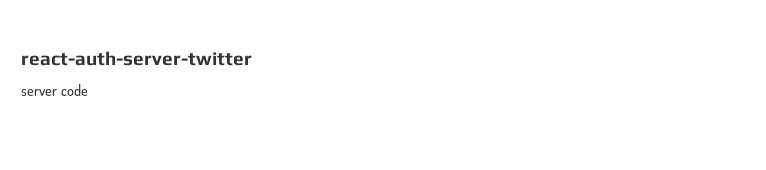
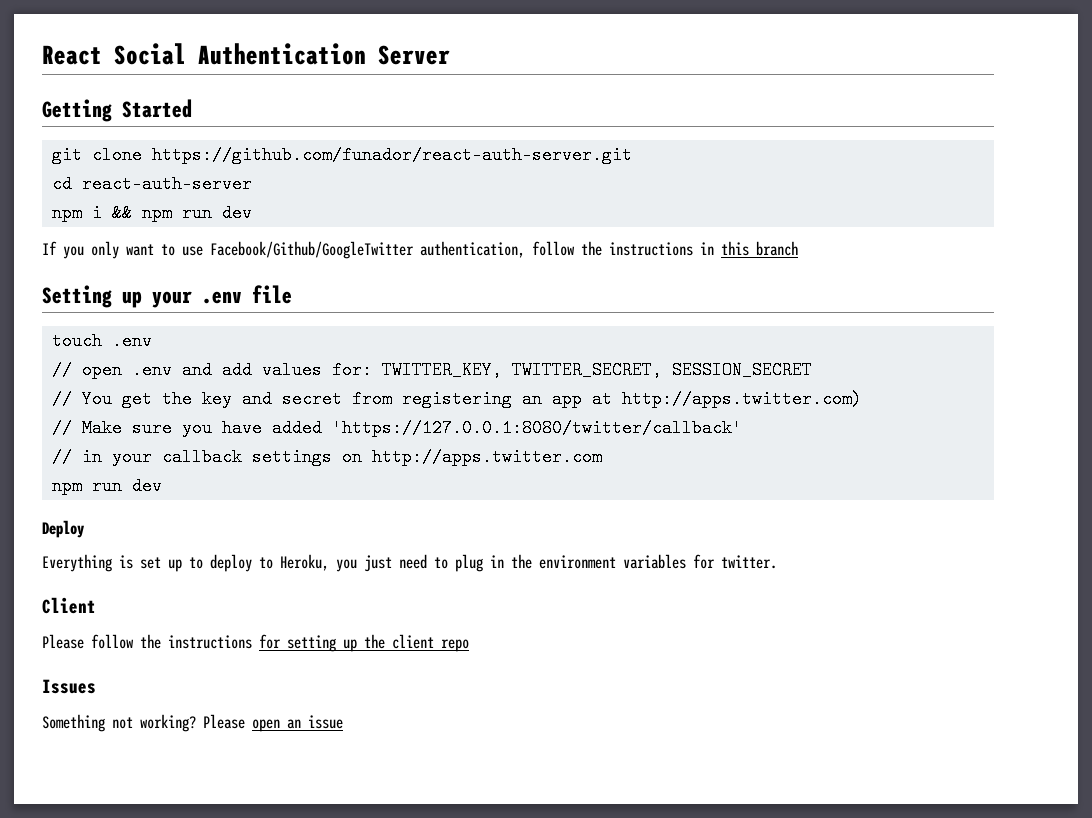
[21,51,252,66] [21,84,88,96] react-auth-server-twitter // server code -> [42,43,450,65] [42,99,192,122] [51,146,632,164] [51,175,252,193] [51,204,252,222] [42,241,798,259] [42,285,292,308] [51,332,152,350] [51,361,812,379] [51,390,862,408] [51,419,742,437] [51,448,602,466] [51,477,162,495] [42,520,84,538] [42,554,777,572] [42,597,96,614] [42,634,469,652] [42,679,96,694] [42,714,343,732] React Social Authentication Server // Getting Started // git clone https://github.com/funador/react-auth-server.git // cd react-auth-server // npm i && npm run dev // If you only want to use Facebook/Github/GoogleTwitter authentication, follow the instructions in this branch // Setting up your .env file // touch .env // // open .env and add values for: TWITTER_KEY, TWITTER_SECRET, SESSION_SECRET // // You get the key and secret from registering an app at http://apps.twitter.com) // // Make sure you have added 'https://127.0.0.1:8080/twitter/callback' // // in your callback settings on http://apps.twitter.com // npm run dev // Deploy // Everything is set up to deploy to Heroku, you just need to plug in the environment variables for twitter. // Client // Please follow the instructions for setting up the client repo // Issues // Something not working? Please open an issue

